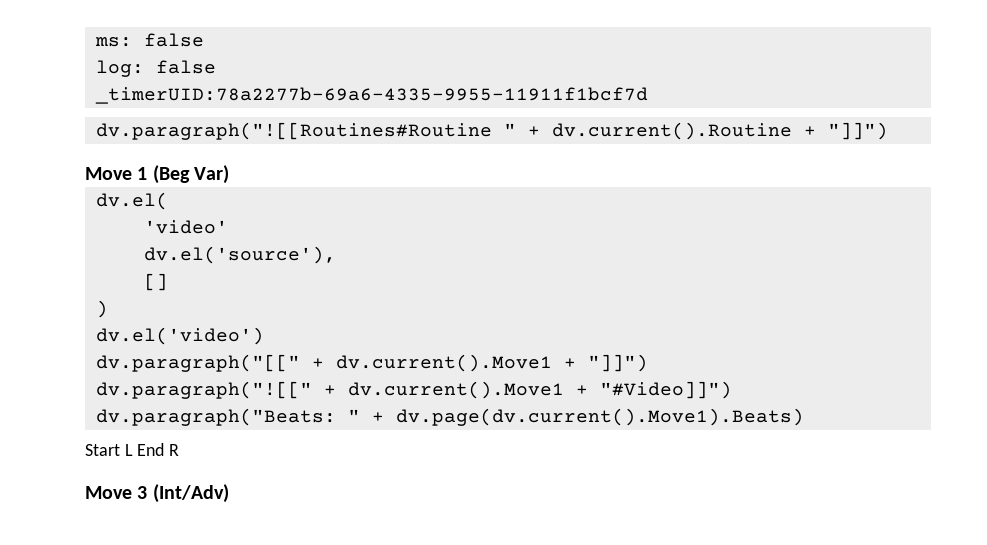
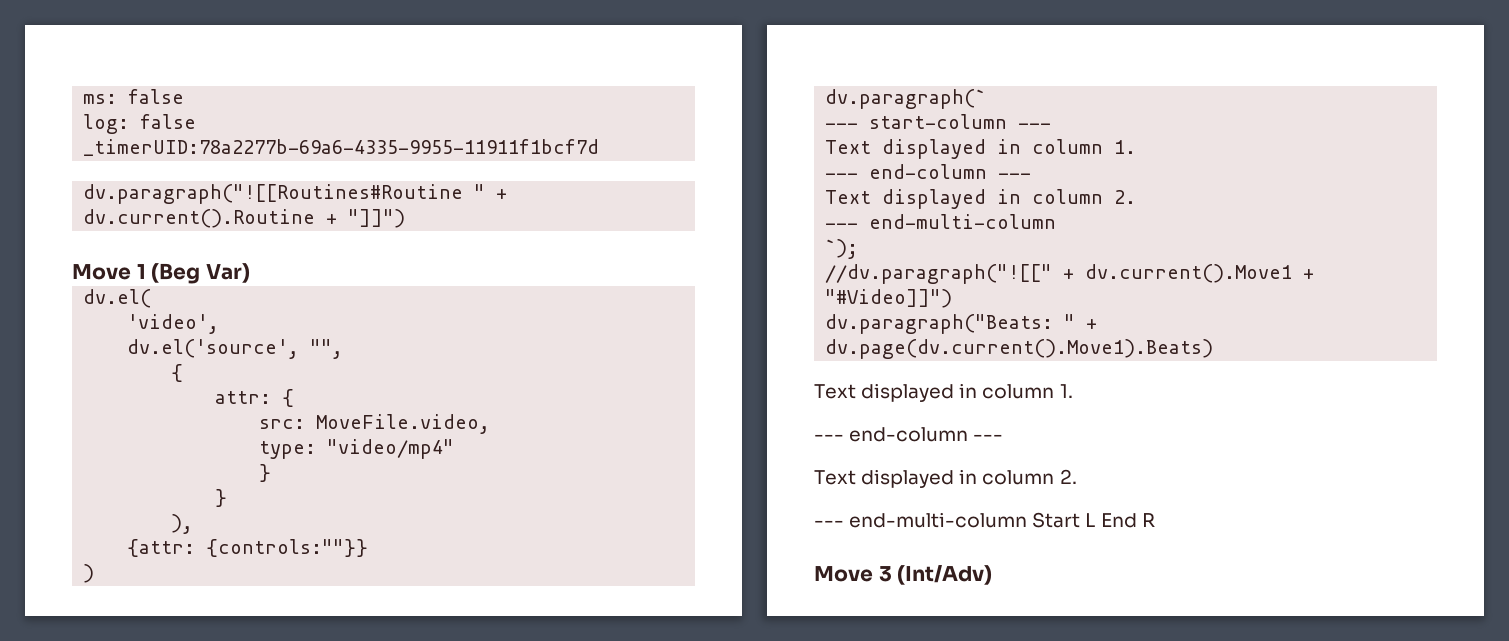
[143,220,228,234] [143,246,336,264] [143,273,168,291] [95,300,108,318] [95,327,264,345] [95,354,648,372] [95,381,312,399] 'video' // dv.el('source'), // [] // ) // dv.el('video') // dv.paragraph("[[" + dv.current().Move1 + "]]") // dv.paragraph("![[" -> [127,314,220,334] [127,339,344,359] [171,364,184,382] [215,389,295,407] [259,414,491,434] [259,439,455,459] [259,464,272,482] [215,489,228,507] [171,514,194,534] [127,539,369,557] [83,564,95,583] [825,89,987,109] [825,114,1052,129] [825,139,1137,159] [825,164,1032,179] [825,189,1137,209] [825,214,1057,229] [825,239,859,259] [825,264,1053,284] 'video', // dv.el('source', "", // { // attr: { // src: MoveFile.video, // type: "video/mp4" // } // } // ), // {attr: {controls:""}} // ) // dv.paragraph(` // --- start-column --- // Text displayed in column 1. // --- end-column --- // Text displayed in column 2. // --- end-multi-column // `); // //dv.paragraph("![["
(804, 417) none -> [814,383,1073,402] [814,427,1004,442] [814,469,1077,488] [814,512,1028,528] Text displayed in column 1. // --- end-column --- // Text displayed in column 2. // --- end-multi-column

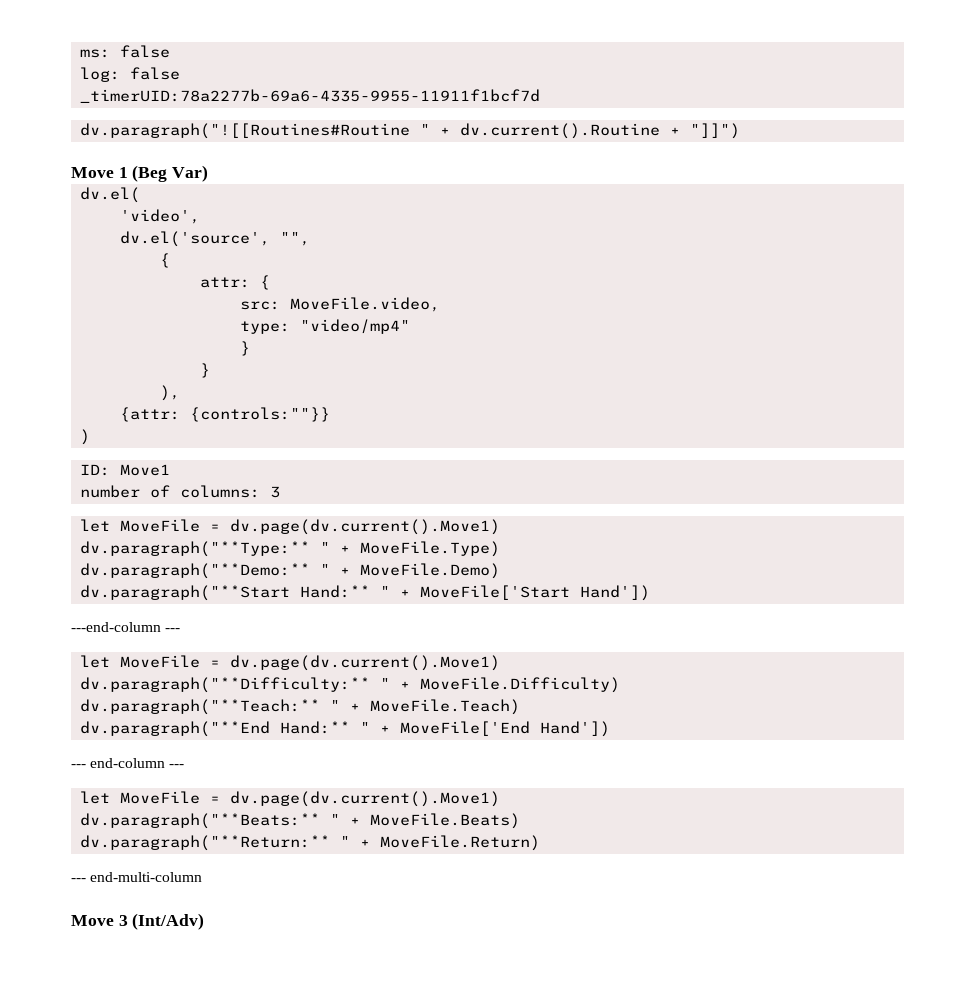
[825,89,987,109] [825,114,1052,129] [825,139,1137,159] [825,164,1032,179] [825,189,1137,209] [825,214,1057,229] [825,239,859,259] [825,264,1315,284] [825,289,953,308] [825,314,1098,334] [825,339,1214,359] [814,383,1073,402] [814,427,1004,442] [814,469,1077,488] [814,512,1155,528] dv.paragraph(` // --- start-column --- // Text displayed in column 1. // --- end-column --- // Text displayed in column 2. // --- end-multi-column // `); // //dv.paragraph("![[" + dv.current().Move1 + "#Video]]") // dv.paragraph("Beats: " + dv.page(dv.current().Move1).Beats) // Text displayed in column 1. // --- end-column --- // Text displayed in column 2. // --- end-multi-column Start L End R -> [80,464,171,476] [80,485,281,498] [80,519,501,535] [80,541,501,557] [80,563,501,579] [80,585,651,601] [71,622,181,632] [80,655,501,671] [80,677,621,693] [80,699,521,715] [80,721,611,737] [71,758,185,768] [80,791,501,807] [80,813,521,829] [80,835,541,851] [71,872,203,882] ID: Move1 // number of columns: 3 // let MoveFile = dv.page(dv.current().Move1) // dv.paragraph("**Type:** " + MoveFile.Type) // dv.paragraph("**Demo:** " + MoveFile.Demo) // dv.paragraph("**Start Hand:** " + MoveFile['Start Hand']) // ---end-column --- // let MoveFile = dv.page(dv.current().Move1) // dv.paragraph("**Difficulty:** " + MoveFile.Difficulty) // dv.paragraph("**Teach:** " + MoveFile.Teach) // dv.paragraph("**End Hand:** " + MoveFile['End Hand']) // --- end-column --- // let MoveFile = dv.page(dv.current().Move1) // dv.paragraph("**Beats:** " + MoveFile.Beats) // dv.paragraph("**Return:** " + MoveFile.Return) // --- end-multi-column

